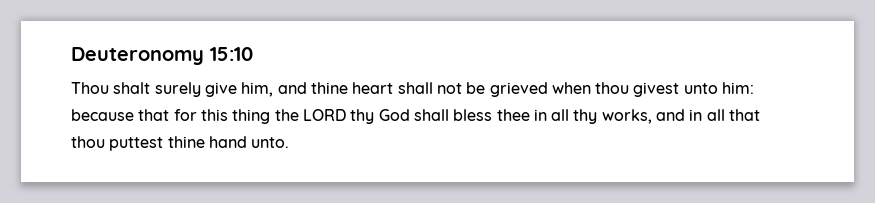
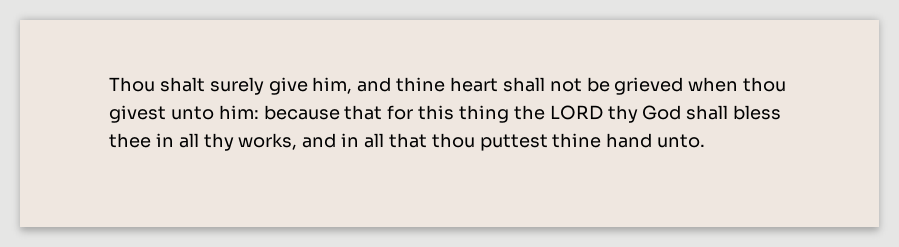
[71,47,253,65] Deuteronomy 15:10 // -> (109, 84) none

